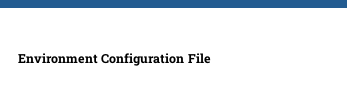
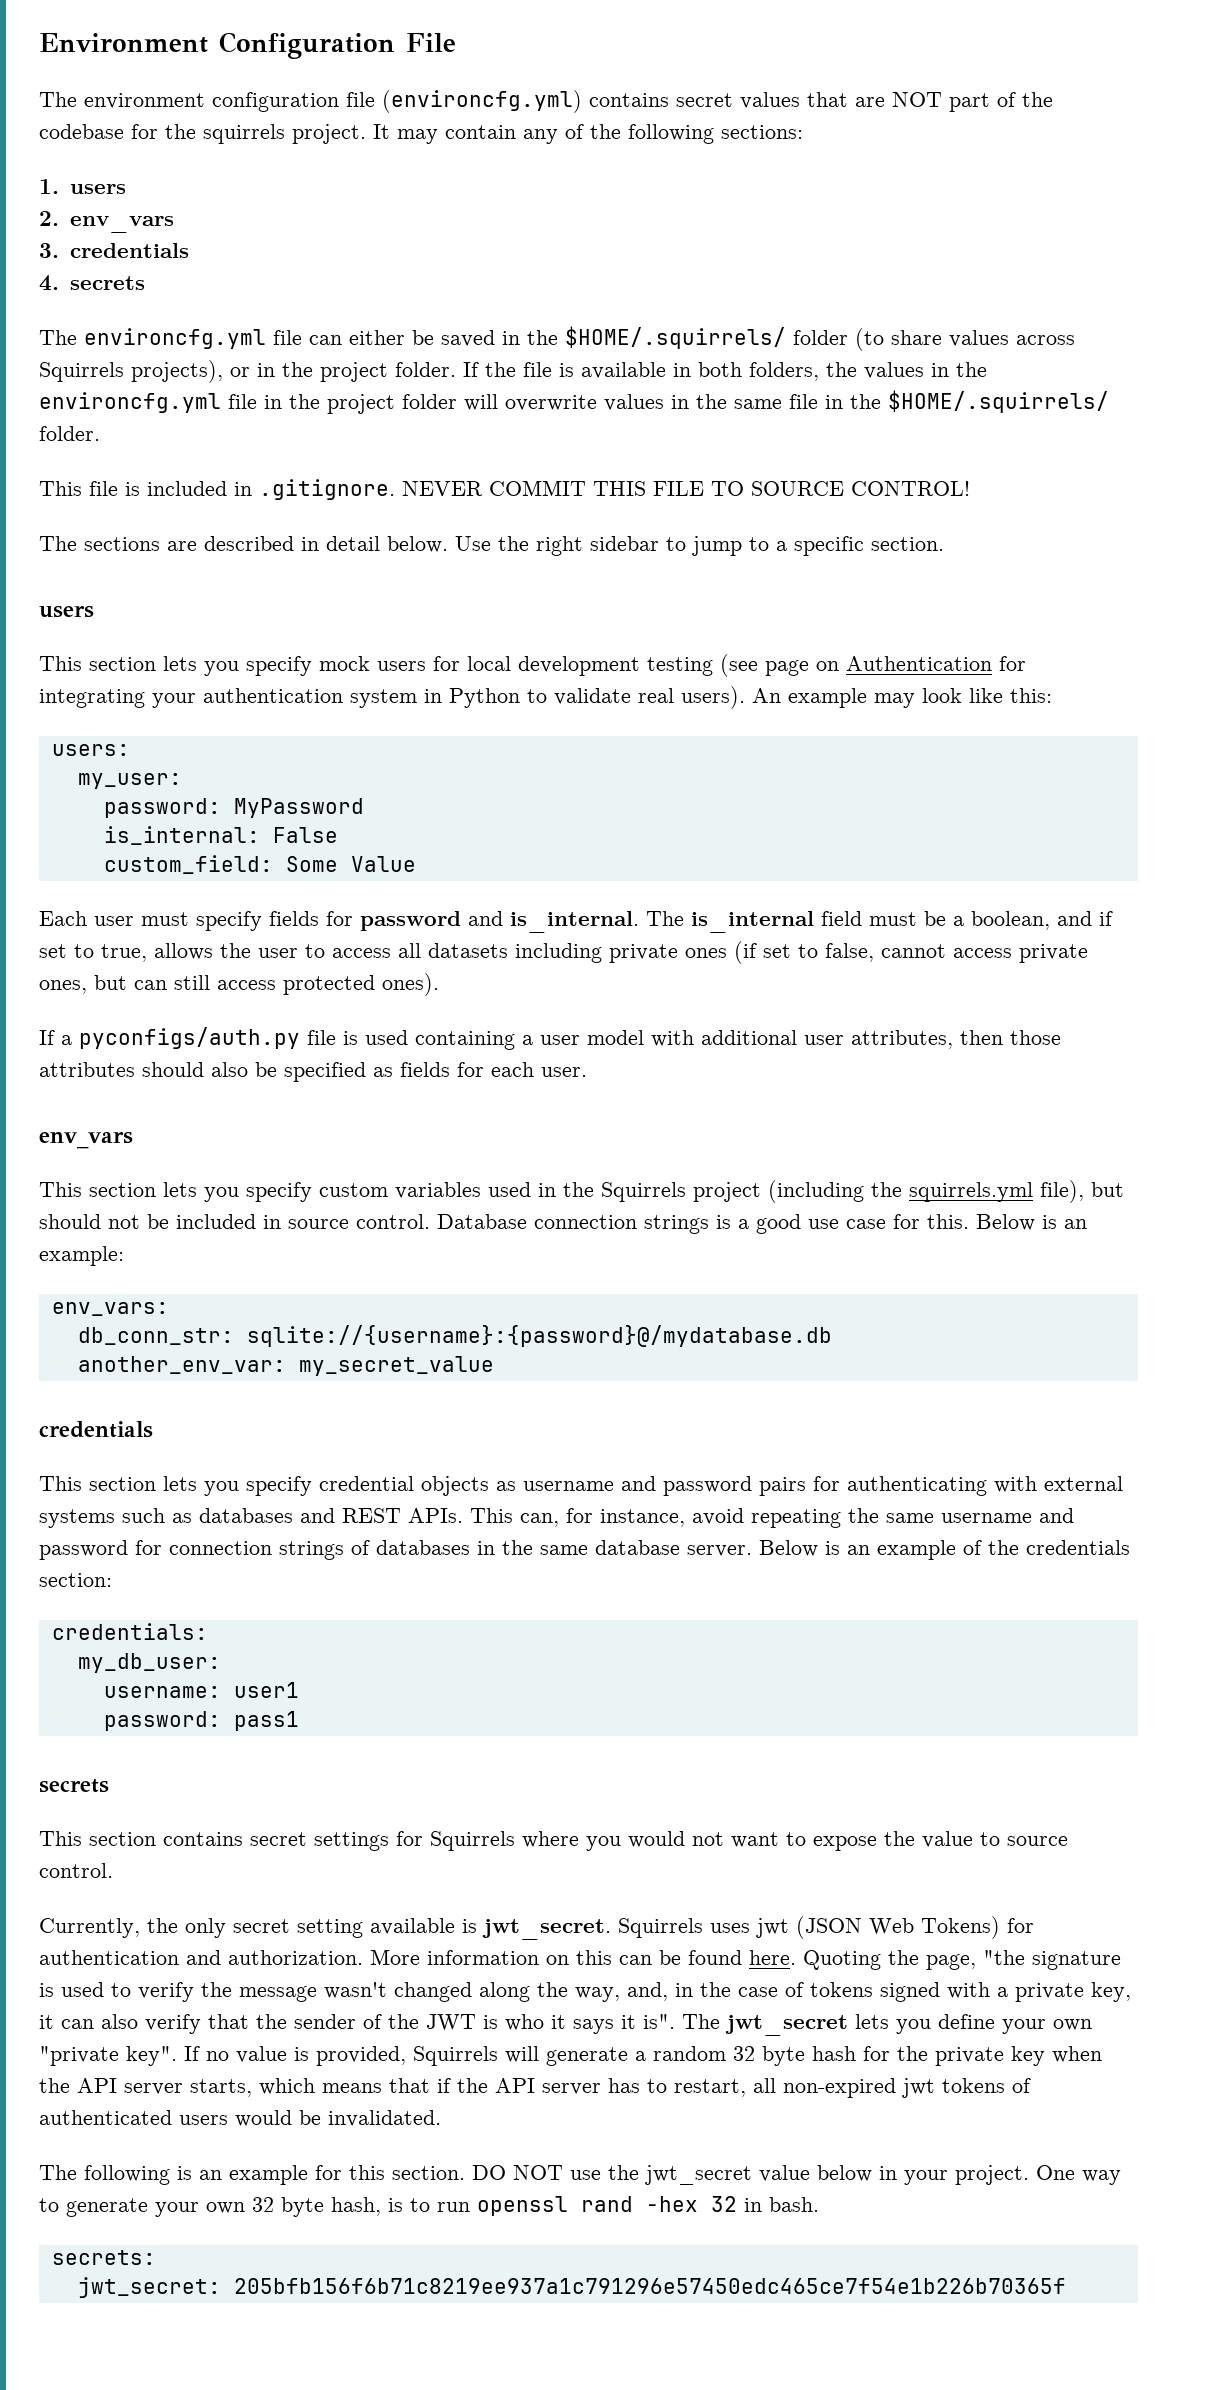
(211, 58) none -> [39,90,1053,113] [39,124,803,144] [39,179,126,194] [39,211,174,233] [39,243,189,258] [39,275,145,291] [39,326,1075,351] [39,360,987,383] [39,390,1109,414] [39,426,100,441] [39,479,970,500] [39,536,944,556] [39,605,94,618] [39,654,1026,677] [39,686,1052,709] [51,744,130,756] [77,773,182,789] [103,798,364,818] [103,826,338,845] [103,855,416,874] [39,911,1113,933] [39,941,1088,964] [39,973,439,996] [39,1027,1061,1050] [39,1062,587,1082] [39,1131,133,1149] [39,1180,1124,1203] [39,1214,1087,1234] [39,1246,124,1266] [51,1302,169,1316] [77,1325,832,1347] [77,1356,494,1376] [39,1421,153,1438] [39,1476,1123,1496] [39,1508,1074,1528] [39,1540,1130,1560] [39,1573,112,1587] [51,1623,208,1640] [77,1653,221,1673] [103,1682,299,1698] [103,1711,299,1731] [39,1779,109,1793] [39,1831,1068,1851] [39,1863,113,1878] [39,1916,1034,1940] [39,1949,1121,1970] [39,1982,1131,2002] [39,2014,1092,2036] [39,2046,1102,2066] [39,2078,1031,2098] [39,2110,441,2127] [39,2165,1121,2185] [39,2196,819,2217] [51,2250,156,2265] [77,2277,1066,2298] // The environment configuration file (environcfg.yml) contains secret values that are NOT part of the codebase for the squirrels project. It may contain any of the following sections: // 1. users // 2. env_vars // 3. credentials // 4. secrets // The environcfg.yml file can either be saved in the $HOME/.squirrels/ folder (to share values across Squirrels projects), or in the project folder. If the file is available in both folders, the values in the environcfg.yml file in the project folder will overwrite values in the same file in the $HOME/.squirrels/ folder. // This file is included in .gitignore. NEVER COMMIT THIS FILE TO SOURCE CONTROL! // The sections are described in detail below. Use the right sidebar to jump to a specific section. // users // This section lets you specify mock users for local development testing (see page on Authentication for integrating your authentication system in Python to validate real users). An example may look like this: // users: // my_user: // password: MyPassword // is_internal: False // custom_field: Some Value // Each user must specify fields for password and is_internal. The is_internal field must be a boolean, and if set to true, allows the user to access all datasets including private ones (if set to false, cannot access private ones, but can still access protected ones). // If a pyconfigs/auth.py file is used containing a user model with additional user attributes, then those attributes should also be specified as fields for each user. // env_vars // This section lets you specify custom variables used in the Squirrels project (including the squirrels.yml file), but should not be included in source control. Database connection strings is a good use case for this. Below is an example: // env_vars: // db_conn_str: sqlite://{username}:{password}@/mydatabase.db // another_env_var: my_secret_value // credentials // This section lets you specify credential objects as username and password pairs for authenticating with external systems such as databases and REST APIs. This can, for instance, avoid repeating the same username and password for connection strings of databases in the same database server. Below is an example of the credentials section: // credentials: // my_db_user: // username: user1 // password: pass1 // secrets // This section contains secret settings for Squirrels where you would not want to expose the value to source control. // Currently, the only secret setting available is jwt_secret. Squirrels uses jwt (JSON Web Tokens) for authentication and authorization. More information on this can be found here. Quoting the page, "the signature is used to verify the message wasn't changed along the way, and, in the case of tokens signed with a private key, it can also verify that the sender of the JWT is who it says it is". The jwt_secret lets you define your own "private key". If no value is provided, Squirrels will generate a random 32 byte hash for the private key when the API server starts, which means that if the API server has to restart, all non-expired jwt tokens of authenticated users would be invalidated. // The following is an example for this section. DO NOT use the jwt_secret value below in your project. One way to generate your own 32 byte hash, is to run openssl rand -hex 32 in bash. // secrets: // jwt_secret: 205bfb156f6b71c8219ee937a1c791296e57450edc465ce7f54e1b226b70365f

